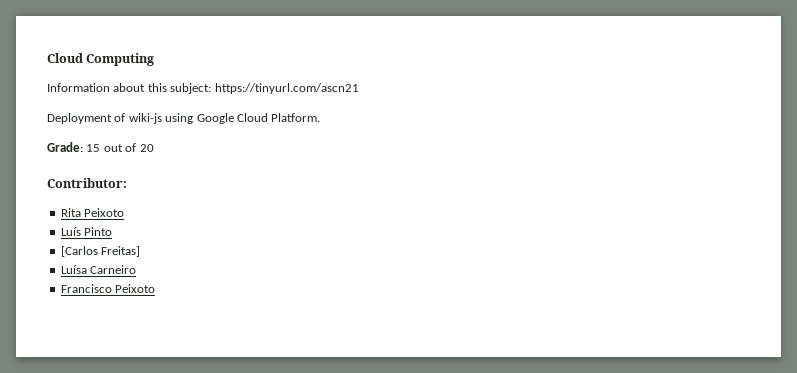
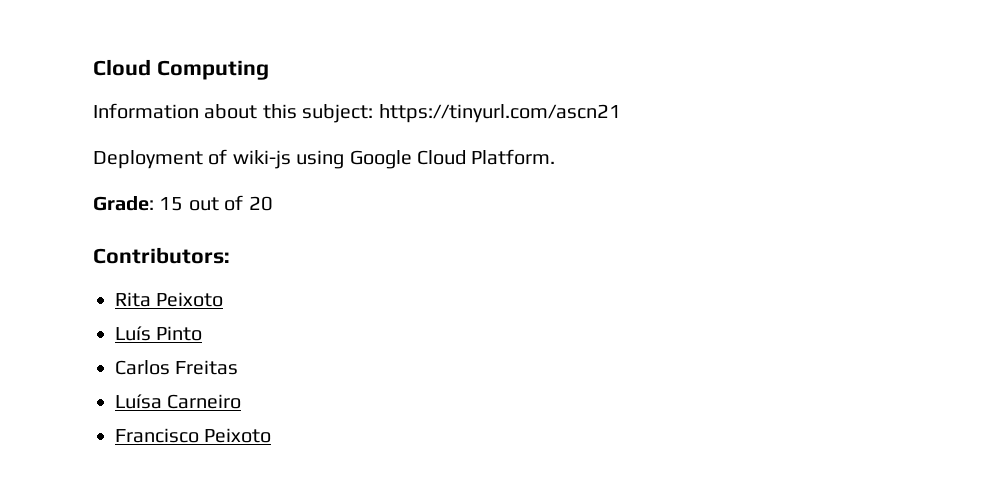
[47,178,127,188] Contributor: -> [93,247,230,264] Contributors:
[60,246,141,257] [Carlos Freitas] -> [115,360,239,375] Carlos Freitas

